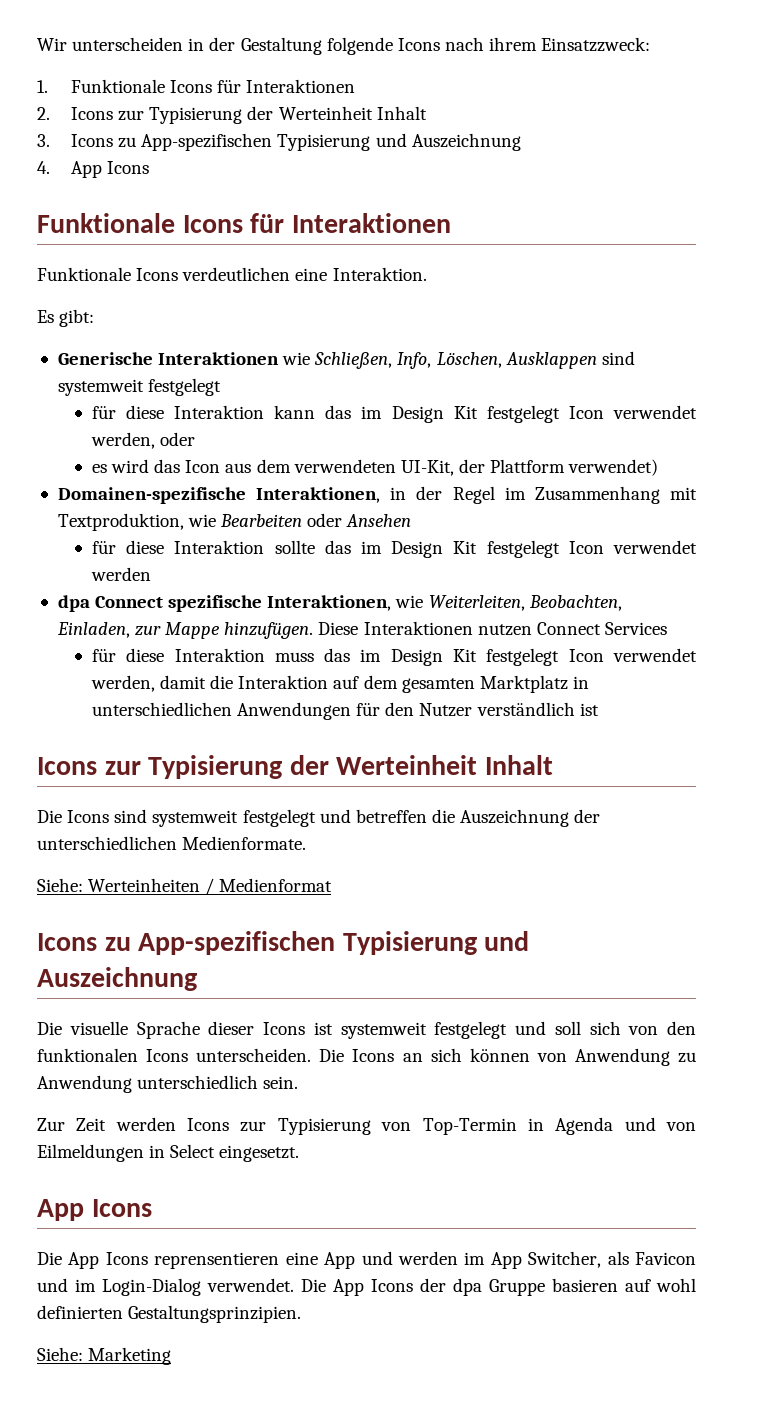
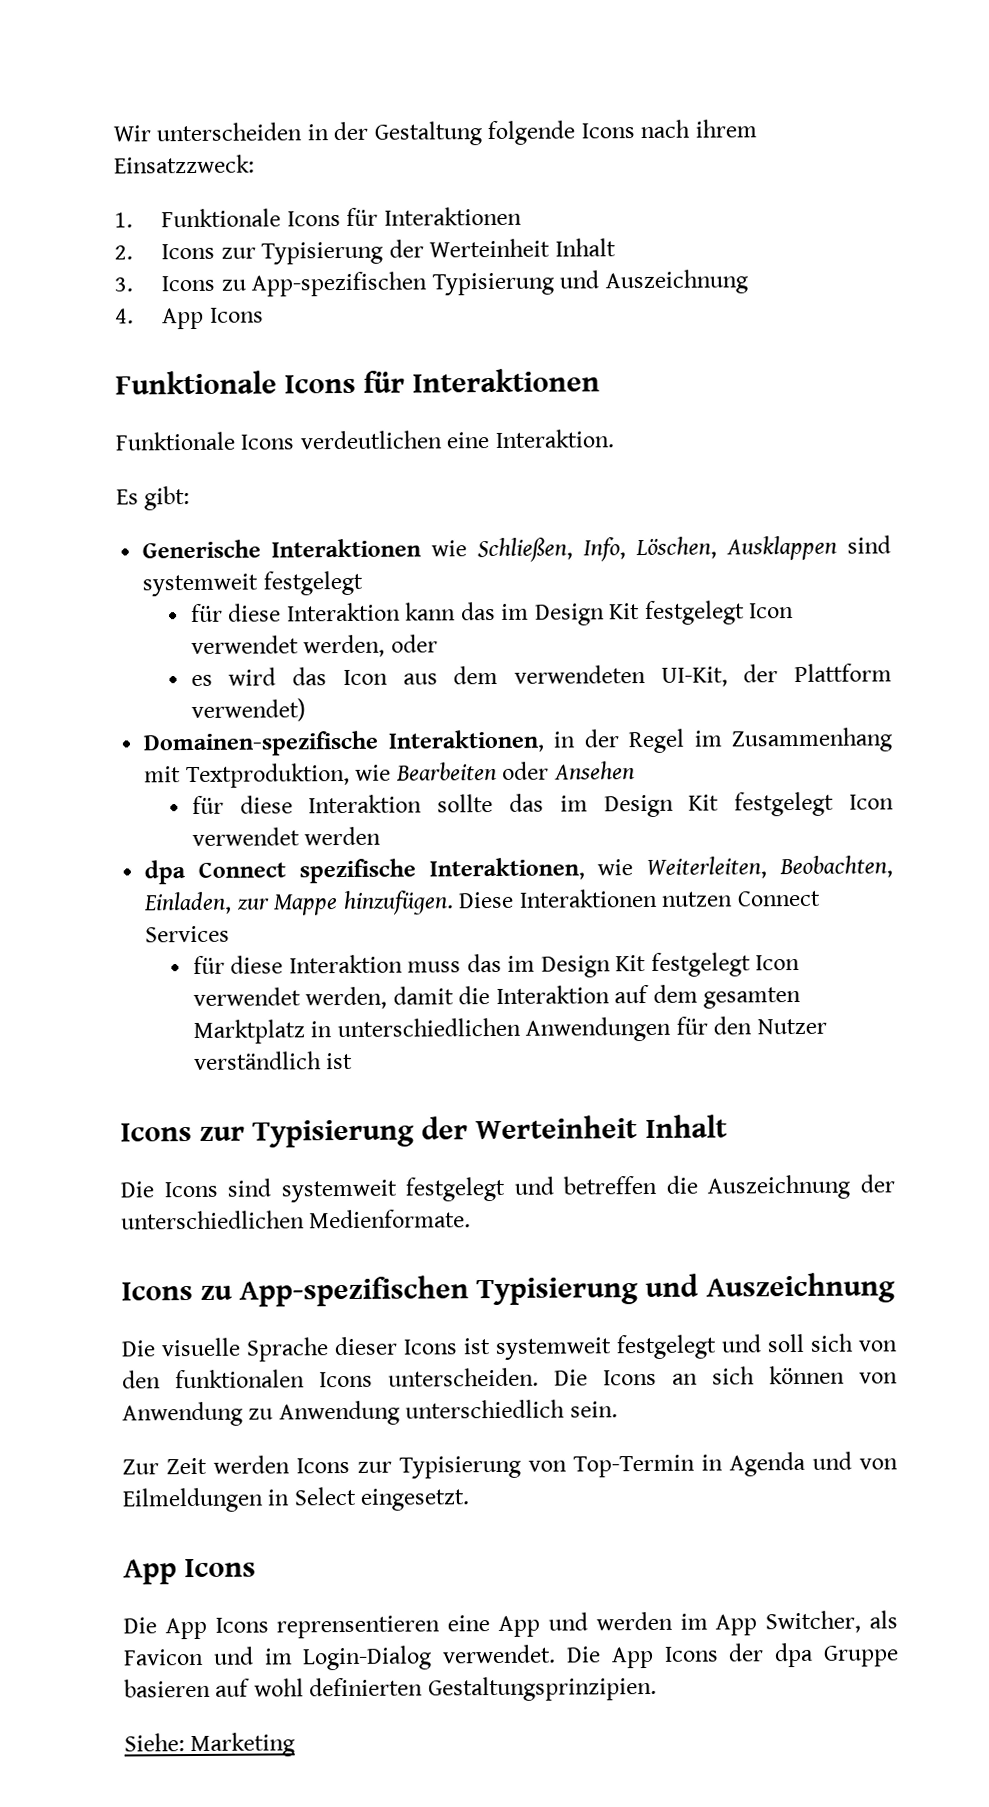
[37,878,333,895] // Siehe: Werteinheiten / Medienformat -> (472, 1219) none

